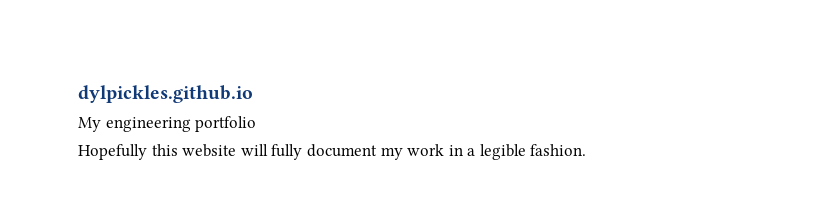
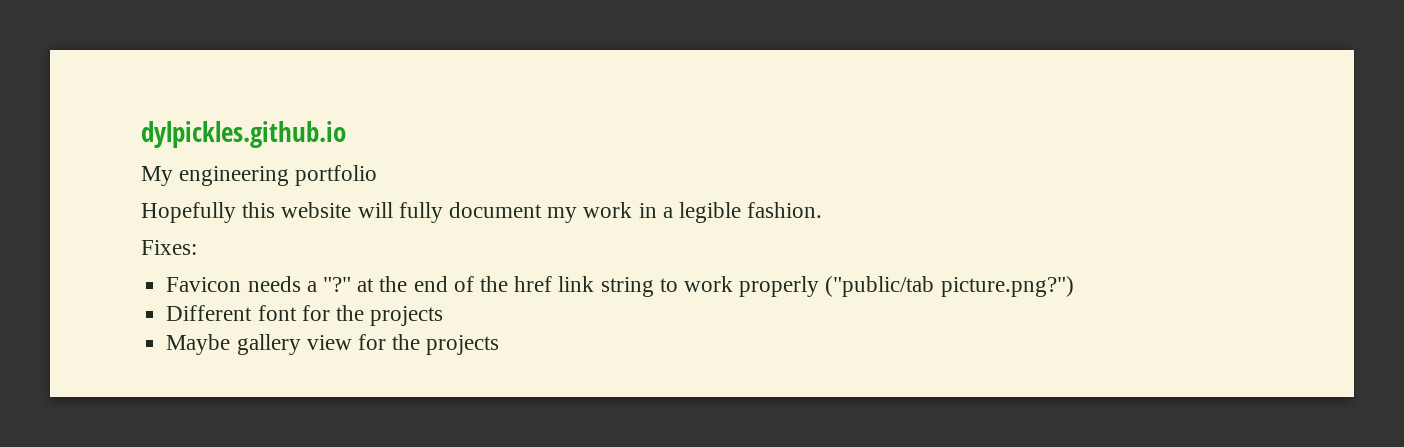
(587, 150) none -> [141,240,197,255] [166,276,1074,297] [166,305,444,326] [166,334,500,355] // Fixes: // Favicon needs a "?" at the end of the href link string to work properly ("public/tab picture.png?") // Different font for the projects // Maybe gallery view for the projects

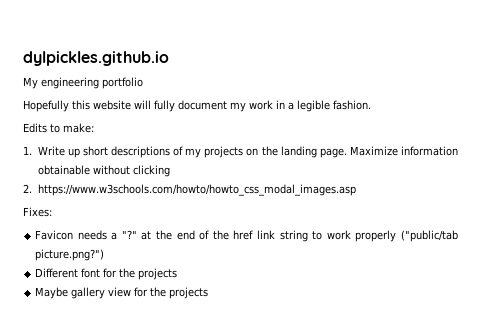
(823, 210) none -> [23,123,94,133] [23,146,458,158] [37,165,170,177] [23,184,356,196] // Edits to make: // 1. Write up short descriptions of my projects on the landing page. Maximize information obtainable without clicking // 2. https://www.w3schools.com/howto/howto_css_modal_images.asp

